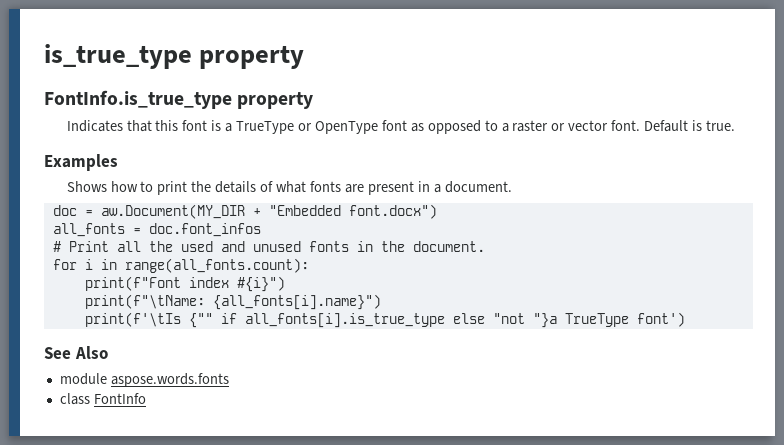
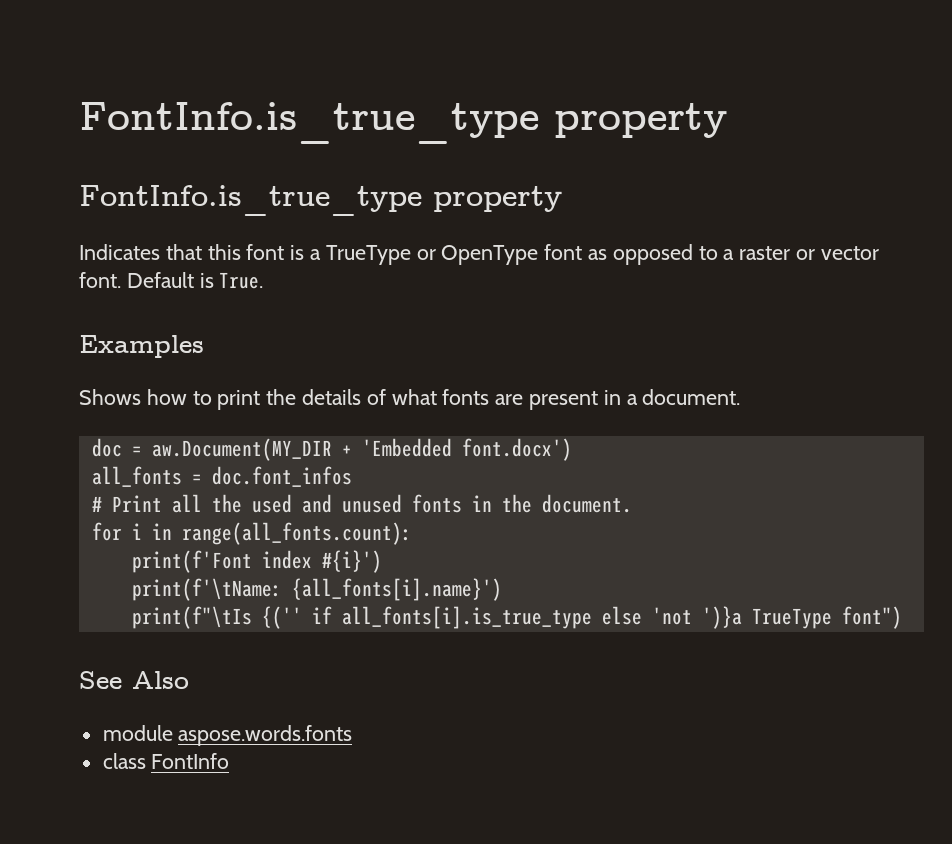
[44,44,192,69] is_true_type -> [79,102,539,144] FontInfo.is_true_type
[705,120,735,131] true. -> [219,272,264,289] True.
[268,204,437,219] "Embedded font.docx") -> [361,438,572,461] 'Embedded font.docx')
[84,276,285,292] [84,294,381,310] [84,312,685,328] print(f"Font index #{i}") // print(f"\tName: {all_fonts[i].name}") // print(f'\tIs {"" if all_fonts[i].is_true_type else "not "}a TrueType font') -> [131,550,382,573] [131,578,502,601] [131,606,902,629] print(f'Font index #{i}') // print(f'\tName: {all_fonts[i].name}') // print(f"\tIs {('' if all_fonts[i].is_true_type else 'not ')}a TrueType font")

